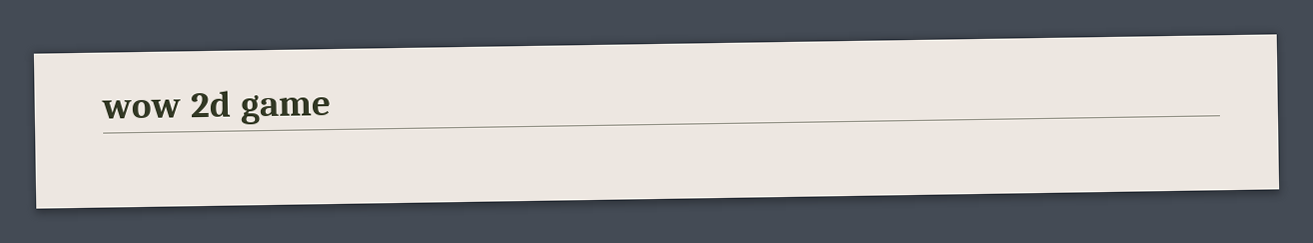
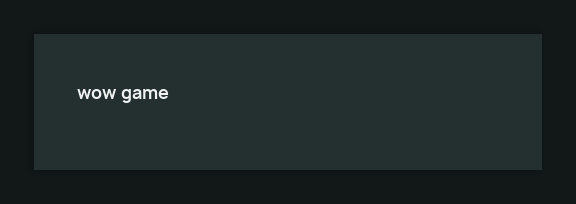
[189,90,231,118] 2d -> (117, 94) none

